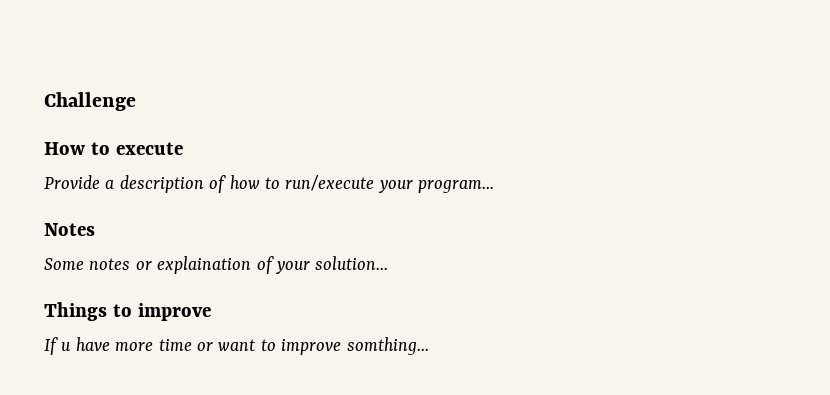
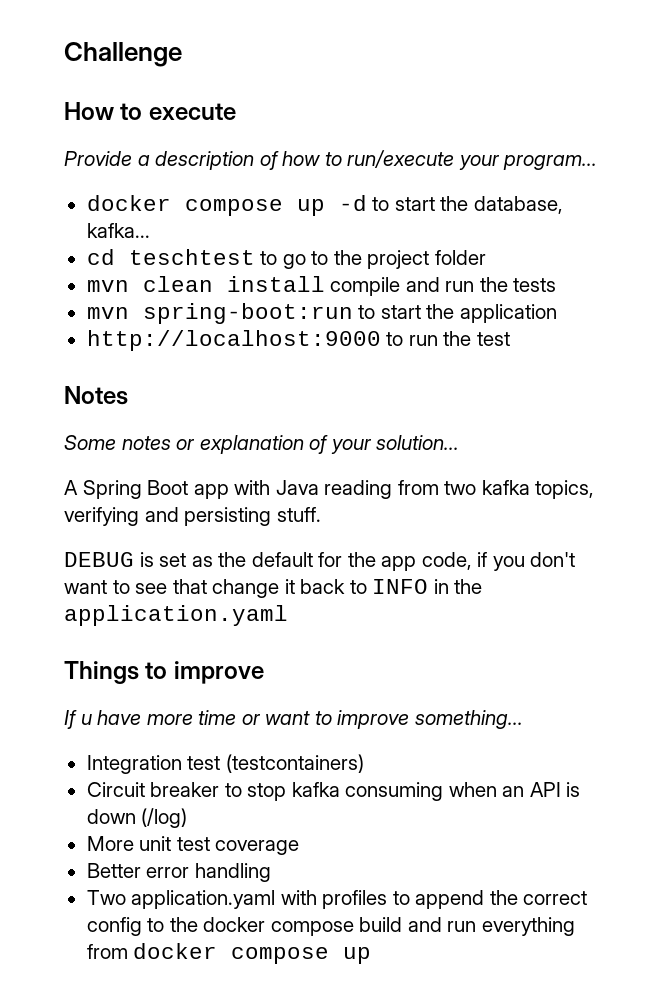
(495, 186) none -> [86,195,563,216] [86,223,150,238] [86,249,486,269] [86,276,557,296] [86,303,557,324] [86,330,510,351] // docker compose up -d to start the database, kafka... // cd teschtest to go to the project folder // mvn clean install compile and run the tests // mvn spring-boot:run to start the application // http://localhost:9000 to run the test
[157,256,252,274] explaination -> [199,435,304,454] explanation
(389, 263) none -> [64,480,595,499] [64,507,321,526] [64,552,576,571] [64,579,483,598] [64,605,288,626] // A Spring Boot app with Java reading from two kafka topics, verifying and persisting stuff. // DEBUG is set as the default for the app code, if you don't want to see that change it back to INFO in the application.yaml
[346,337,429,355] somthing... -> [414,710,523,729] [86,754,364,774] [86,782,581,801] [86,808,188,828] [86,836,300,855] [86,863,271,882] [86,890,588,909] [86,917,575,936] [86,943,372,964] something... // Integration test (testcontainers) // Circuit breaker to stop kafka consuming when an API is down (/log) // More unit test coverage // Better error handling // Two application.yaml with profiles to append the correct config to the docker compose build and run everything from docker compose up

